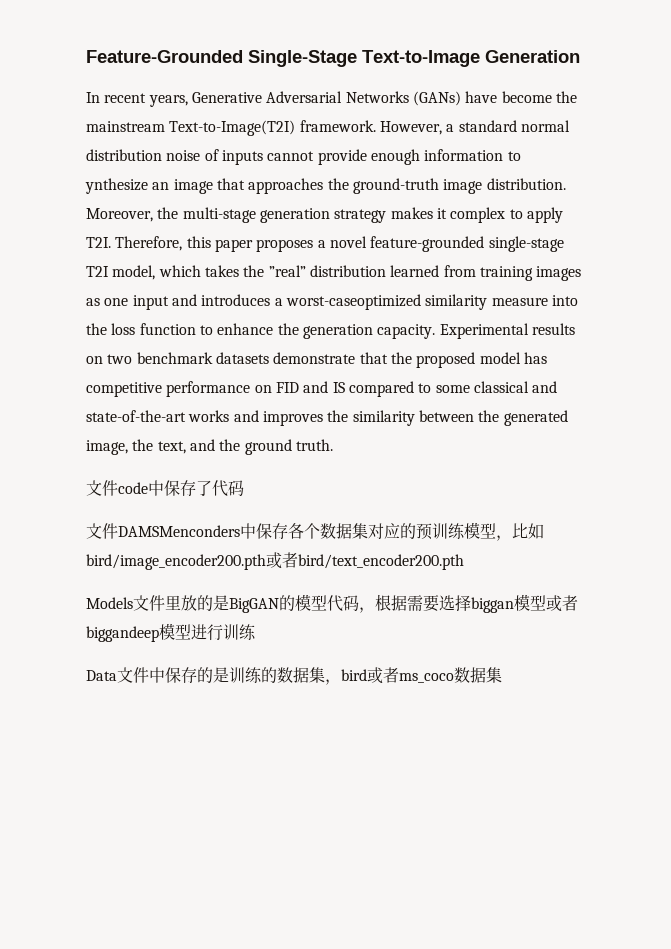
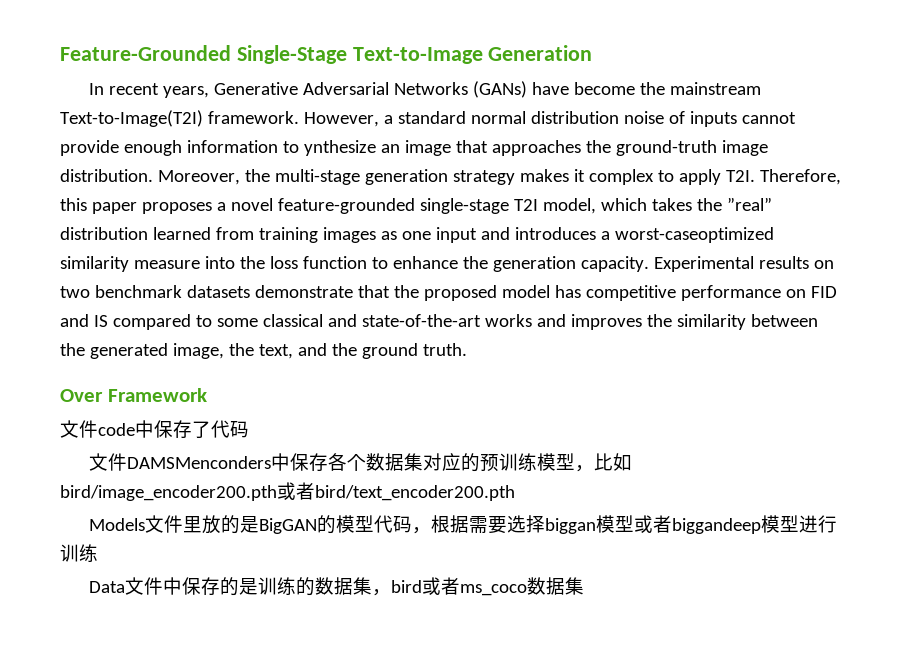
(333, 445) none -> [60,388,207,402] // Over Framework

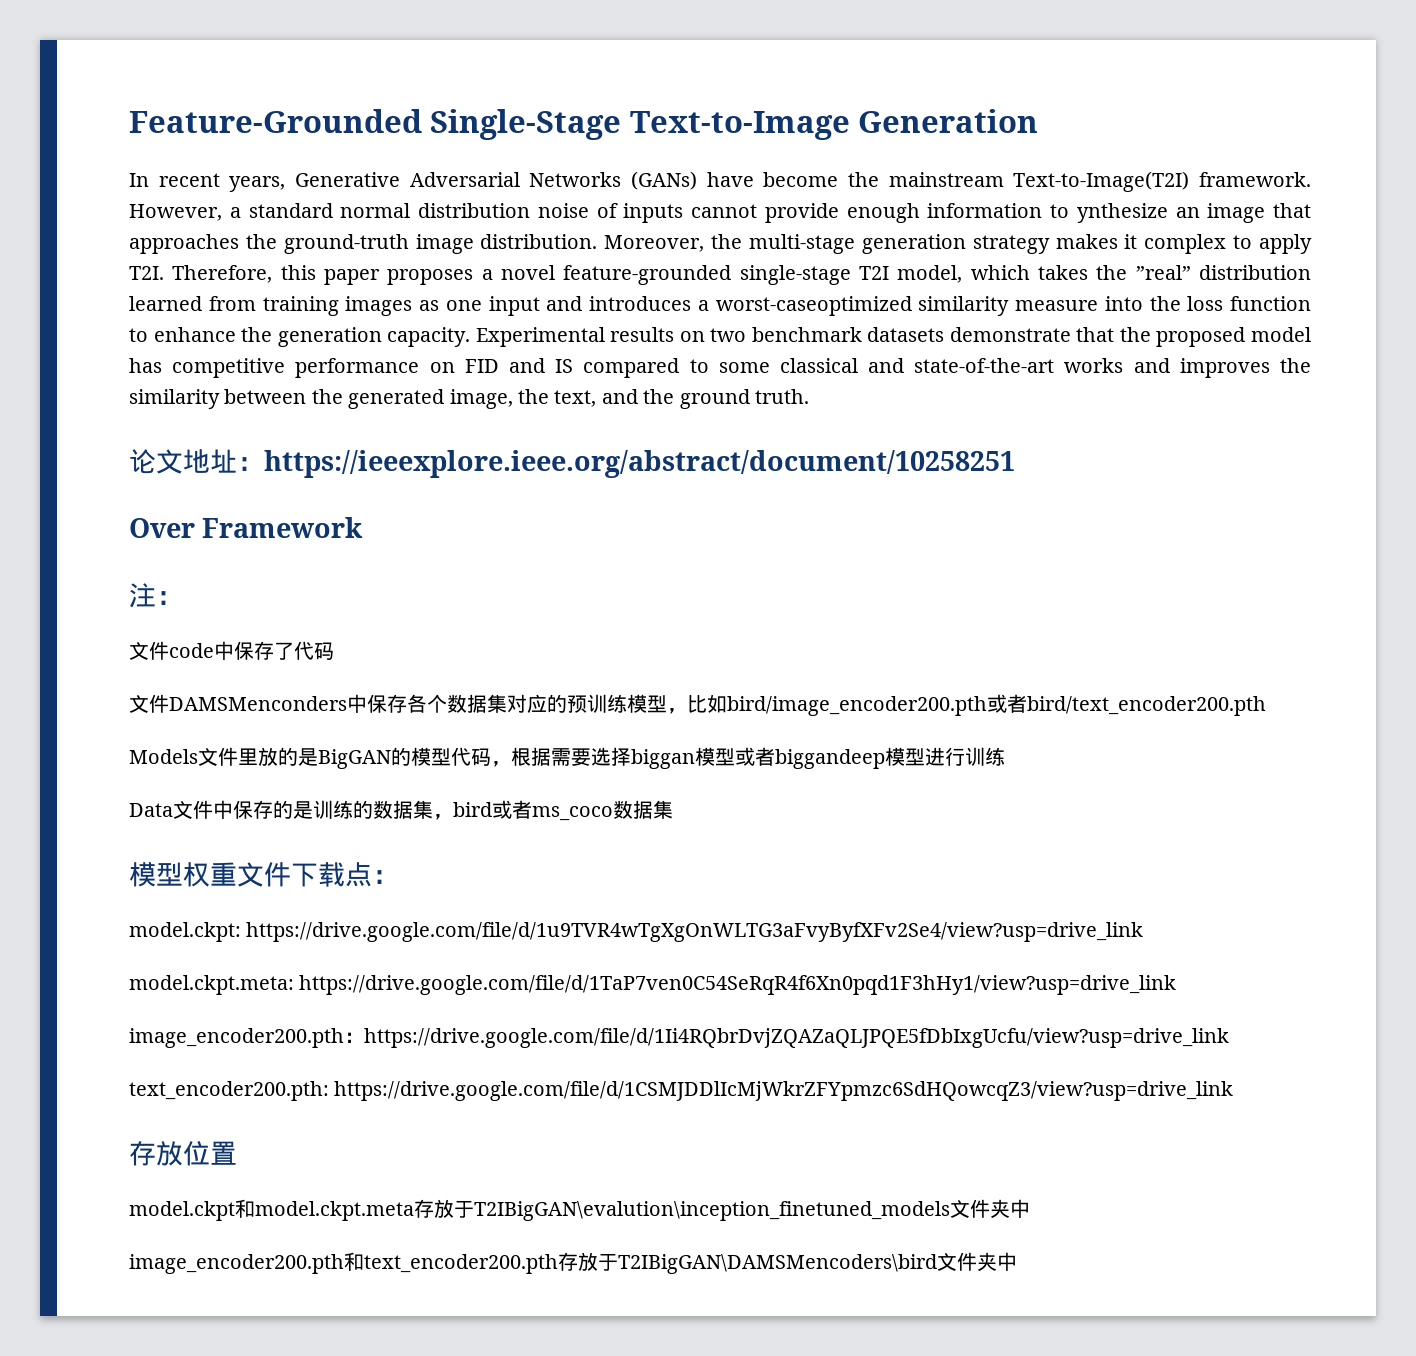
(467, 349) none -> [129,449,1015,478] // 论文地址：https://ieeexplore.ieee.org/abstract/document/10258251
(207, 395) none -> [129,583,183,608] // 注：
(585, 586) none -> [129,862,399,887] [129,922,1144,942] [129,975,1177,995] [129,1028,1229,1048] [129,1081,1234,1101] [129,1141,237,1166] [129,1199,1030,1221] [129,1252,1017,1274] // 模型权重文件下载点： // model.ckpt: https://drive.google.com/file/d/1u9TVR4wTgXgOnWLTG3aFvyByfXFv2Se4/view?usp=drive_link // model.ckpt.meta: https://drive.google.com/file/d/1TaP7ven0C54SeRqR4f6Xn0pqd1F3hHy1/view?usp=drive_link // image_encoder200.pth：https://drive.google.com/file/d/1Ii4RQbrDvjZQAZaQLJPQE5fDbIxgUcfu/view?usp=drive_link // text_encoder200.pth: https://drive.google.com/file/d/1CSMJDDlIcMjWkrZFYpmzc6SdHQowcqZ3/view?usp=drive_link // 存放位置 // model.ckpt和model.ckpt.meta存放于T2IBigGAN\evalution\inception_finetuned_models文件夹中 // image_encoder200.pth和text_encoder200.pth存放于T2IBigGAN\DAMSMencoders\bird文件夹中

